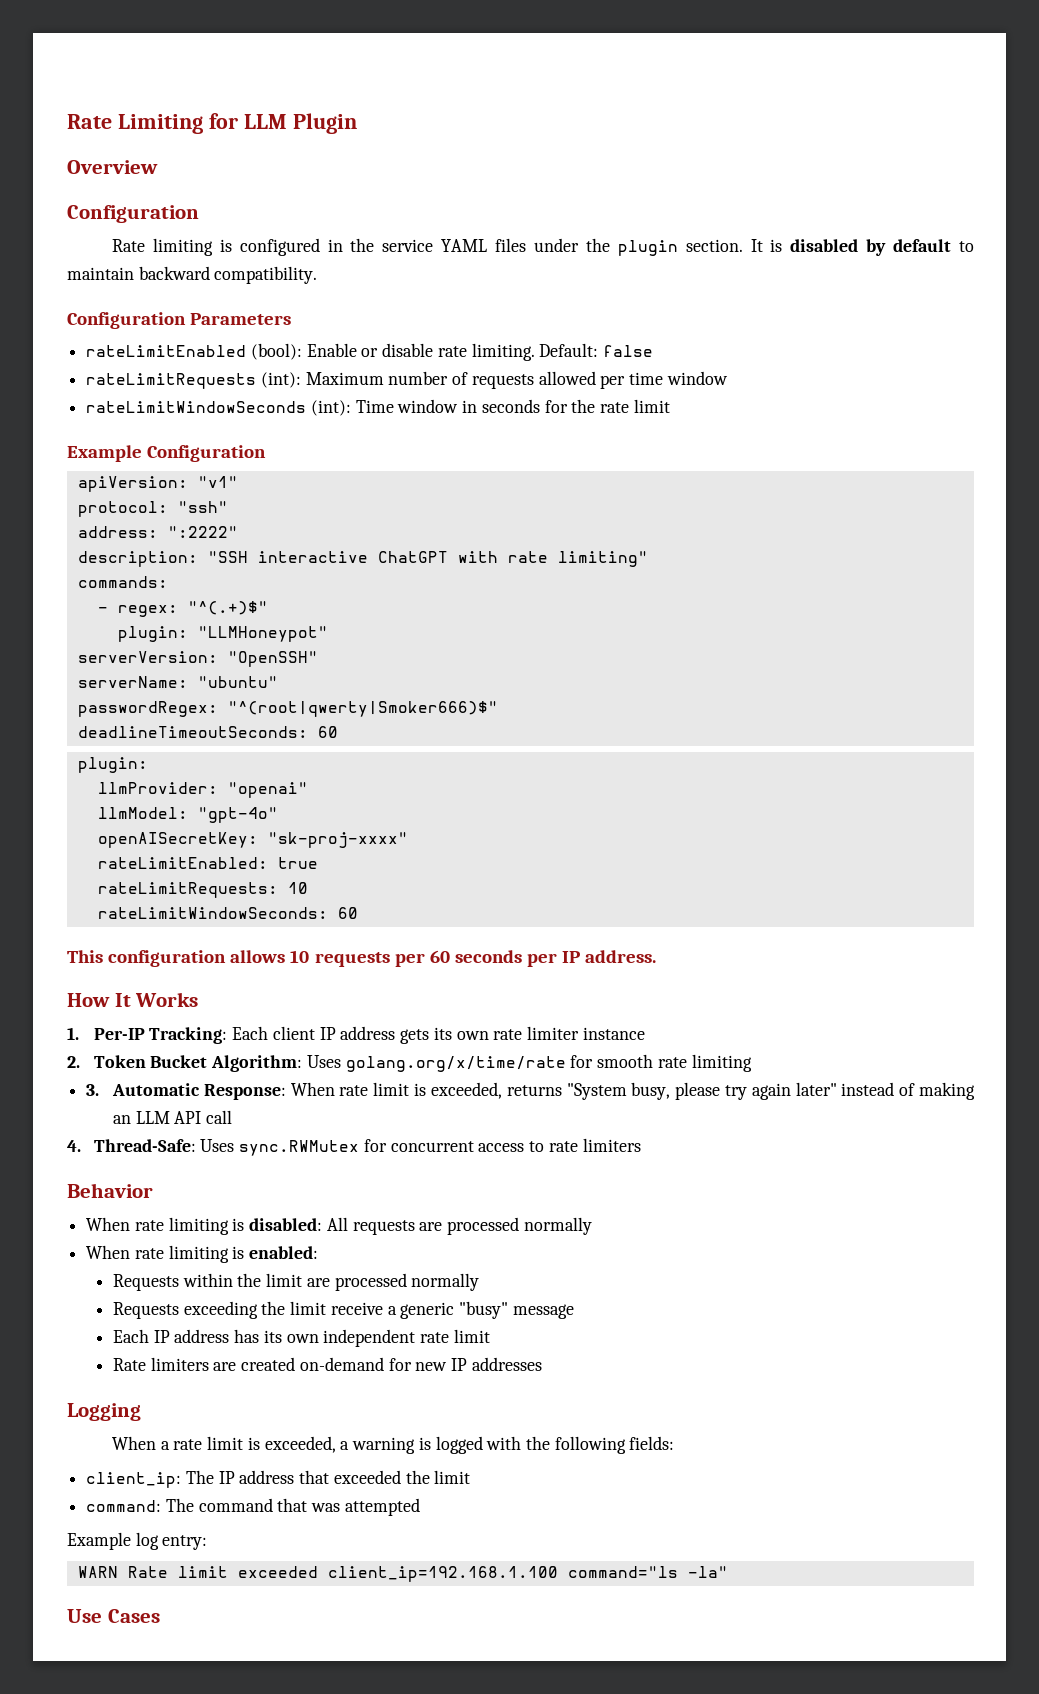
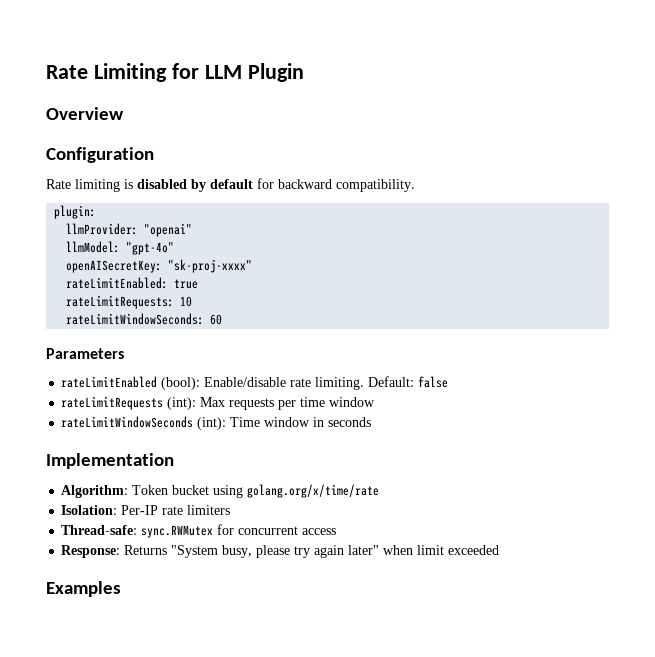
[239,238,783,256] configured in the service YAML files under the plugin section. It is -> (133, 184) none
[959,241,975,252] [67,267,134,280] to maintain -> [257,178,274,189] for
[67,312,292,329] [86,343,654,361] [86,371,728,389] [86,399,670,416] [67,445,267,462] [77,476,238,492] [77,501,228,517] [77,526,238,538] [77,551,648,567] [77,576,168,588] [97,601,268,617] [117,626,328,642] [77,651,318,667] [77,676,278,688] [77,701,498,717] [77,726,338,738] // Configuration Parameters // rateLimitEnabled (bool): Enable or disable rate limiting. Default: false // rateLimitRequests (int): Maximum number of requests allowed per time window // rateLimitWindowSeconds (int): Time window in seconds for the rate limit // Example Configuration // apiVersion: "v1" // protocol: "ssh" // address: ":2222" // description: "SSH interactive ChatGPT with rate limiting" // commands: // - regex: "^(.+)$" // plugin: "LLMHoneypot" // serverVersion: "OpenSSH" // serverName: "ubuntu" // passwordRegex: "^(root|qwerty|Smoker666)$" // deadlineTimeoutSeconds: 60 -> (415, 185) none
[67,950,657,967] [67,992,199,1007] [67,1026,645,1044] [67,1054,752,1072] [86,1082,562,1100] This configuration allows 10 requests per 60 seconds per IP address. // How It Works // 1. Per-IP Tracking: Each client IP address gets its own rate limiter instance // 2. Token Bucket Algorithm: Uses golang.org/x/time/rate for smooth rate limiting // 3. Automatic Response: When rate limit is exceeded, returns -> [46,348,124,359] [61,376,449,390] [61,396,376,410] [61,416,372,430] [46,453,174,469] [61,484,380,498] [61,505,231,515] [61,524,337,538] [61,545,168,558] Parameters // rateLimitEnabled (bool): Enable/disable rate limiting. Default: false // rateLimitRequests (int): Max requests per time window // rateLimitWindowSeconds (int): Time window in seconds // Implementation // Algorithm: Token bucket using golang.org/x/time/rate // Isolation: Per-IP rate limiters // Thread-safe: sync.RWMutex for concurrent access // Response: Returns
[841,1082,975,1100] [112,1110,233,1124] [67,1138,641,1156] [67,1183,153,1198] [86,1217,592,1235] [86,1245,319,1263] [112,1273,480,1291] [112,1301,574,1319] [112,1329,490,1347] [112,1357,542,1371] [67,1403,141,1421] [111,1436,675,1454] [86,1470,471,1488] [86,1498,420,1516] [67,1532,208,1550] [77,1566,728,1582] [67,1609,160,1623] instead of making an LLM API call // 4. Thread-Safe: Uses sync.RWMutex for concurrent access to rate limiters // Behavior // When rate limiting is disabled: All requests are processed normally // When rate limiting is enabled: // Requests within the limit are processed normally // Requests exceeding the limit receive a generic "busy" message // Each IP address has its own independent rate limit // Rate limiters are created on-demand for new IP addresses // Logging // When a rate limit is exceeded, a warning is logged with the following fields: // client_ip: The IP address that exceeded the limit // command: The command that was attempted // Example log entry: // WARN Rate limit exceeded client_ip=192.168.1.100 command="ls -la" // Use Cases -> [383,545,500,555] [46,581,121,597] when limit exceeded // Examples

